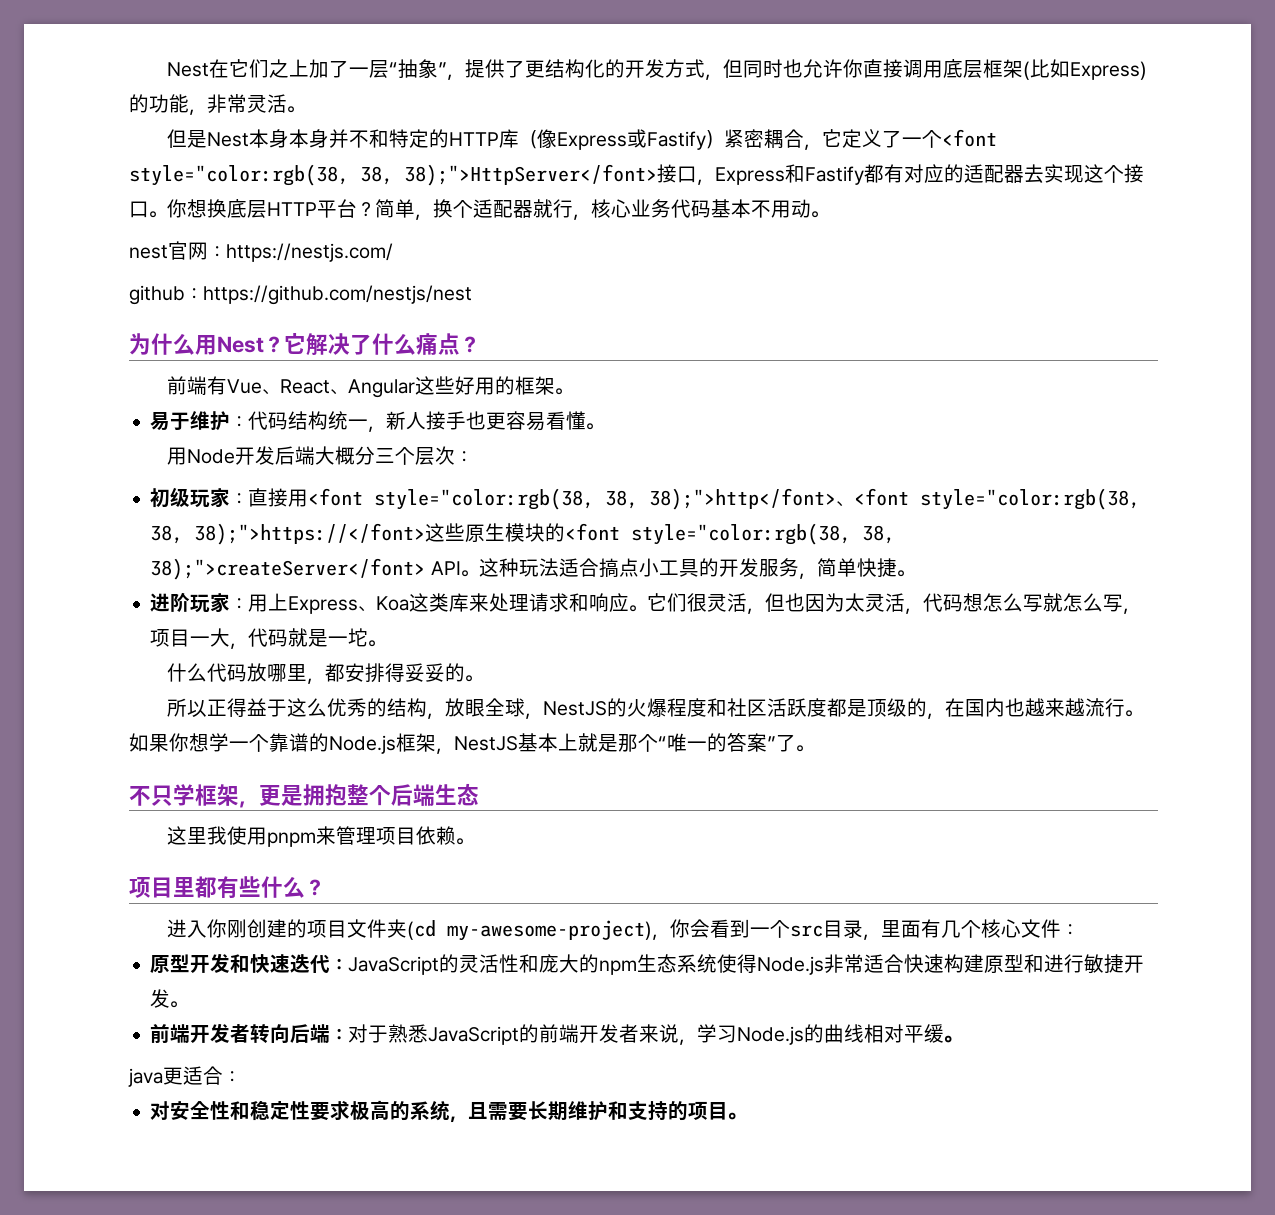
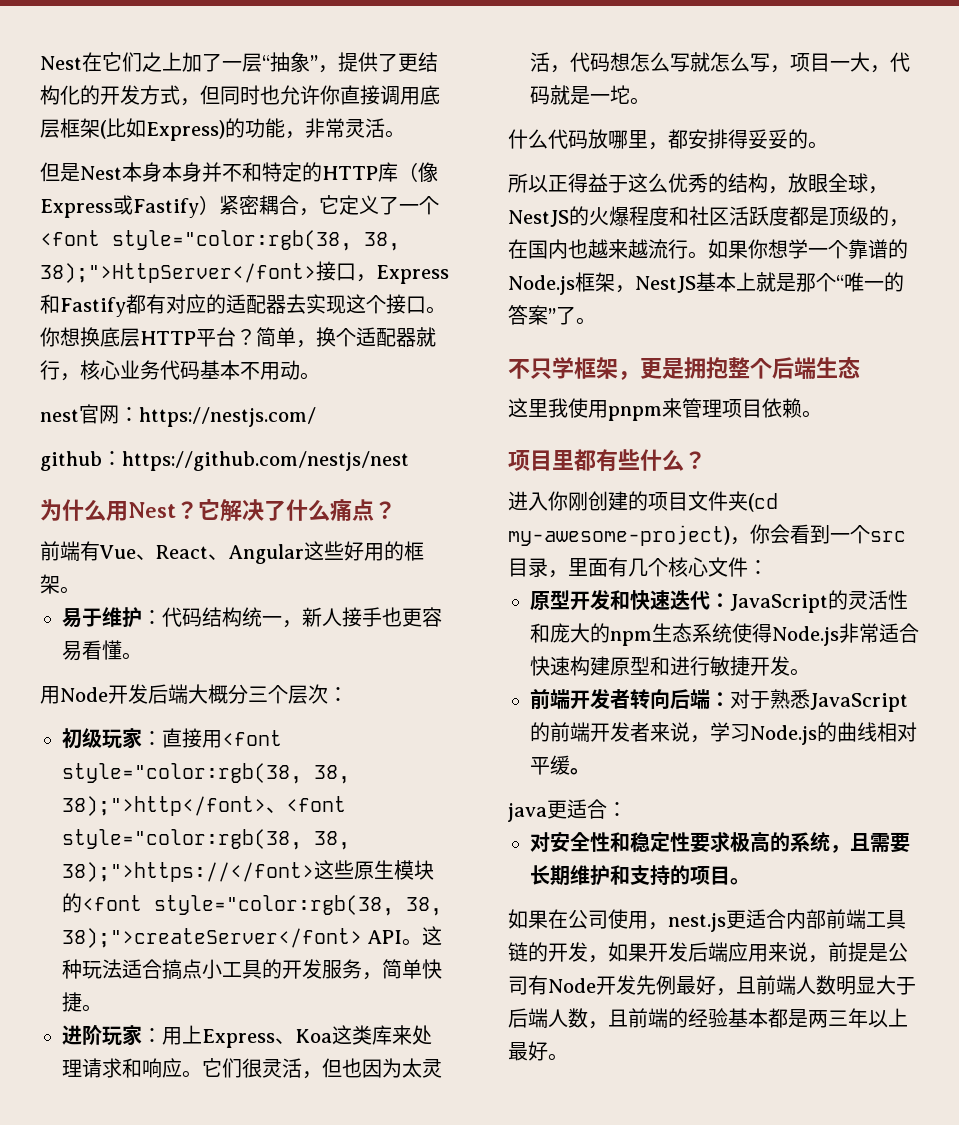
(747, 1116) none -> [508,909,906,932] [508,942,908,963] [508,975,916,996] [508,1008,908,1029] [508,1041,568,1061] // 如果在公司使用，nest.js更适合内部前端工具链的开发，如果开发后端应用来说，前提是公司有Node开发先例最好，且前端人数明显大于后端人数，且前端的经验基本都是两三年以上最好。

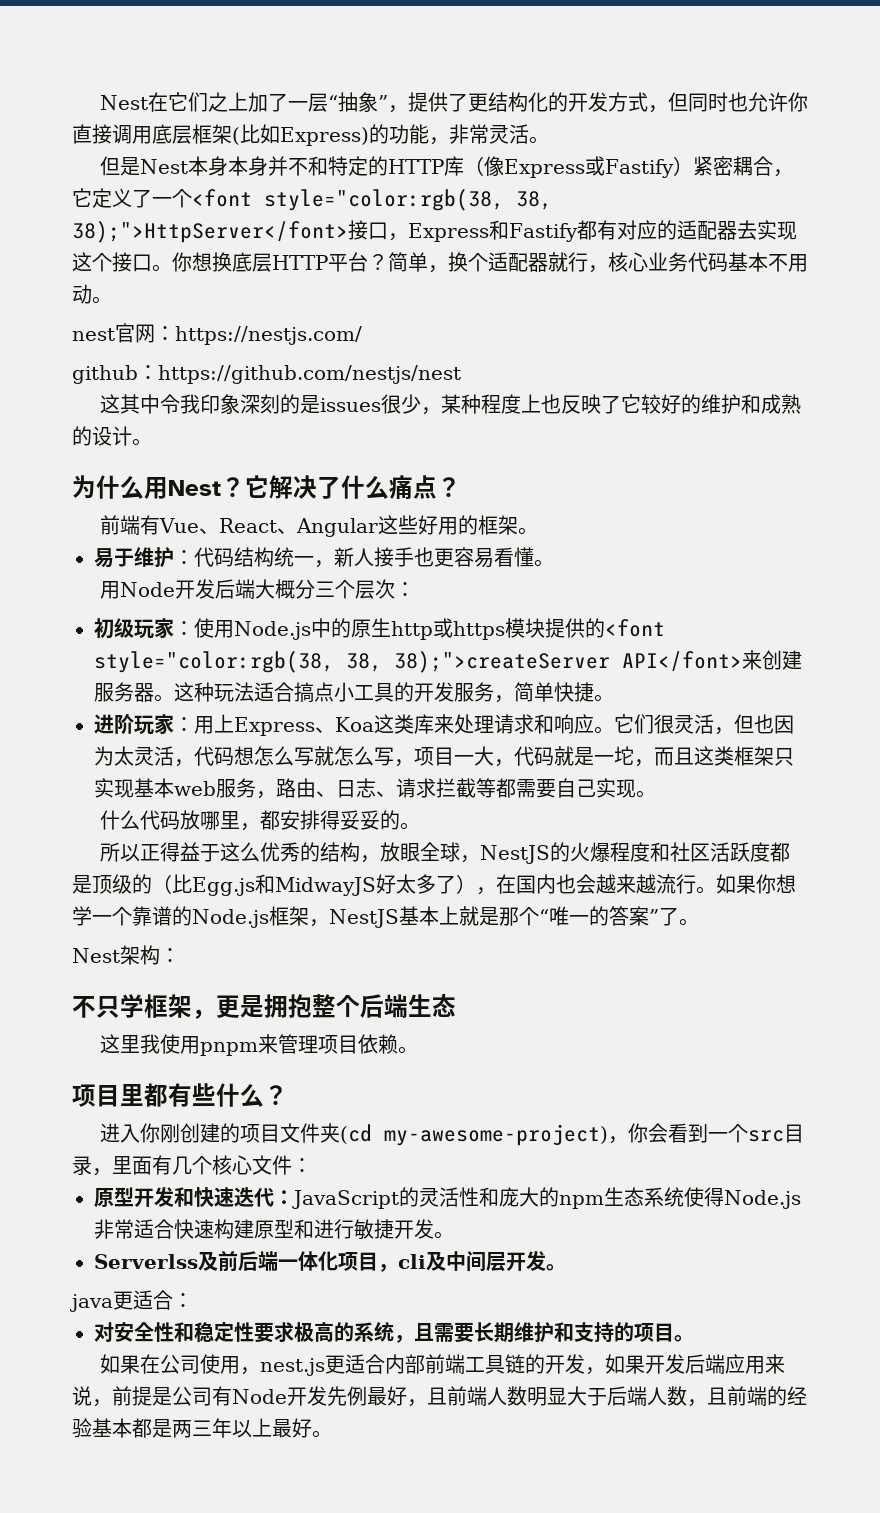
(409, 461) none -> [99,394,801,415] [72,426,152,446] // 这其中令我印象深刻的是issues很少，某种程度上也反映了它较好的维护和成熟的设计。
[162,728,282,748] [62,763,350,784] [62,796,346,816] [62,829,350,850] [62,860,434,882] [62,893,442,916] [62,928,403,948] 直接用<font style="color:rgb(38, 38, 38);">http</font>、<font style="color:rgb(38, 38, 38);">https://</font>这些原生模块的<font style="color:rgb(38, 38, 38);">createServer</font> API -> [194,618,665,640] [94,650,802,673] [94,682,154,702] 使用Node.js中的原生http或https模块提供的<font style="color:rgb(38, 38, 38);">createServer API</font>来创建服务器
(630, 94) none -> [634,746,794,767] [94,778,636,799] ，而且这类框架只实现基本web服务，路由、日志、请求拦截等都需要自己实现
(889, 216) none -> [152,874,476,896] （比Egg.js和MidwayJS好太多了）
(588, 249) none -> [576,874,596,894] 会
(596, 321) none -> [72,945,180,965] // Nest架构：
[530,689,908,712] [530,722,917,745] [530,755,570,775] 前端开发者转向后端：对于熟悉JavaScript的前端开发者来说，学习Node.js的曲线相对平缓 -> [94,1251,546,1272] Serverlss及前后端一体化项目，cli及中间层开发

